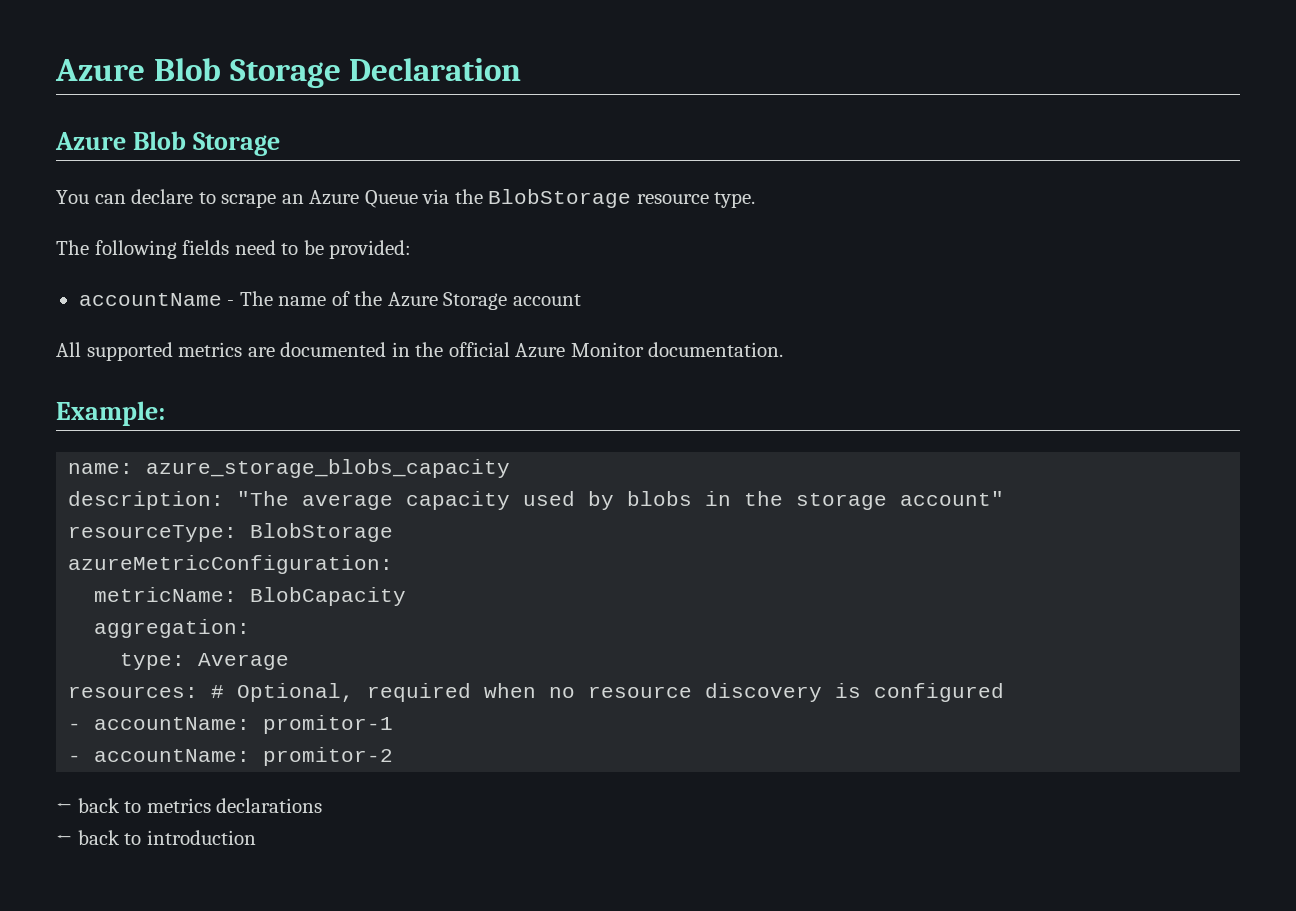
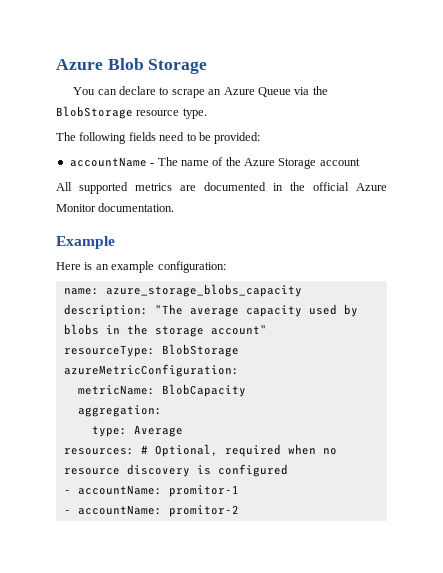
[55,58,522,88] [55,131,280,156] Azure Blob Storage Declaration // Azure Blob Storage -> [56,58,208,74] Azure Blob Storage
[56,401,165,426] Example: -> [56,236,115,249] [56,261,226,273] Example // Here is an example configuration:
[56,798,323,813] [56,830,256,845] // ← back to metrics declarations // ← back to introduction -> (239, 511) none

